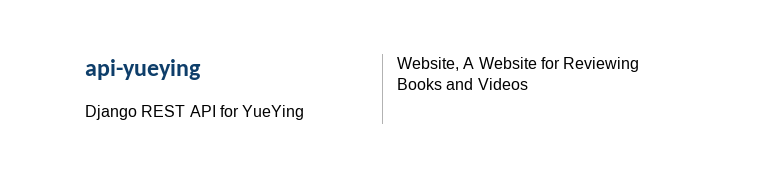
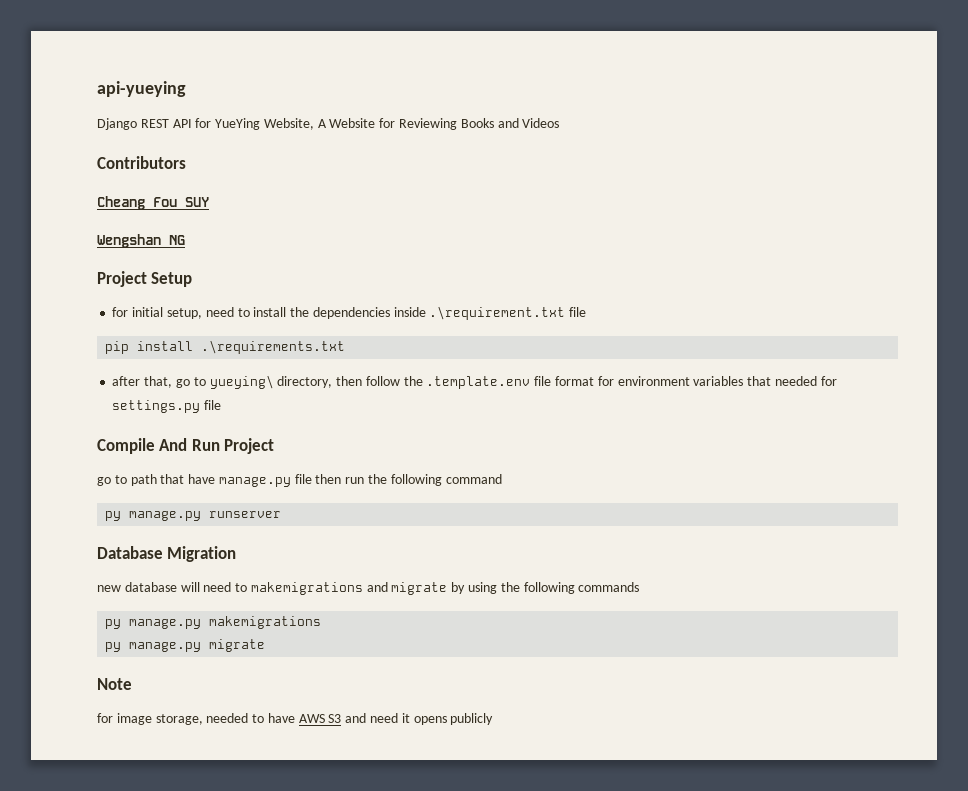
(528, 84) none -> [97,156,186,169] [97,196,209,210] [97,234,185,248] [97,271,193,287] [112,306,587,320] [105,340,346,354] [112,375,837,389] [112,400,222,413] [97,438,275,454] [97,474,502,487] [105,511,282,521] [97,546,237,562] [97,582,640,595] [105,616,322,629] [105,639,266,652] [97,678,132,690] [97,713,494,725] // Contributors // Cheang Fou SUY // Wengshan NG // Project Setup // for initial setup, need to install the dependencies inside .\requirement.txt file // pip install .\requirements.txt // after that, go to yueying\ directory, then follow the .template.env file format for environment variables that needed for settings.py file // Compile And Run Project // go to path that have manage.py file then run the following command // py manage.py runserver // Database Migration // new database will need to makemigrations and migrate by using the following commands // py manage.py makemigrations // py manage.py migrate // Note // for image storage, needed to have AWS S3 and need it opens publicly

